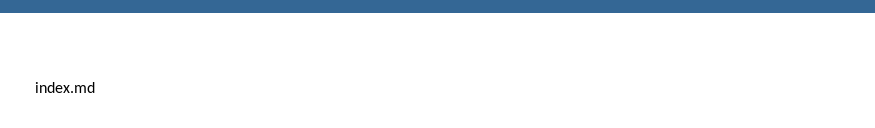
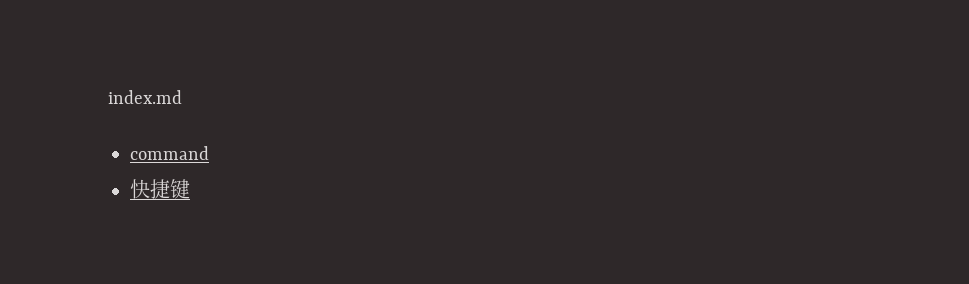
(95, 87) none -> [130,146,209,160] [130,179,190,199] // command // 快捷键

